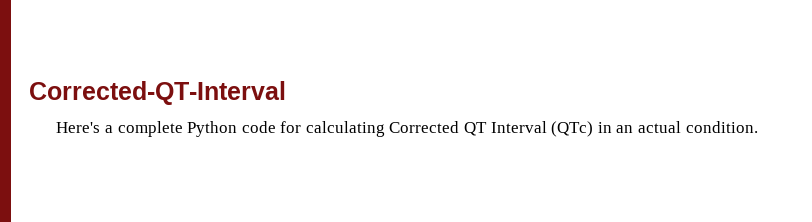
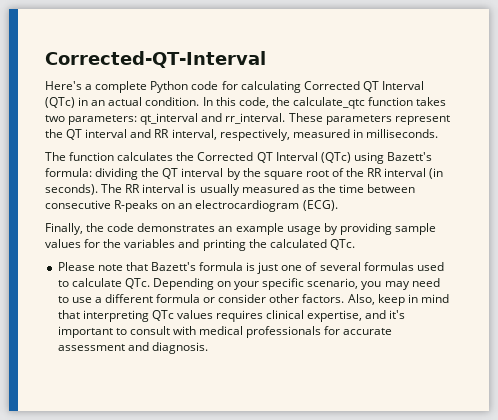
(758, 127) none -> [202,97,447,109] [45,113,450,125] [45,129,438,141] [45,152,432,164] [45,168,444,180] [45,184,416,196] [45,200,338,212] [45,223,436,235] [45,239,355,251] [57,262,444,274] [57,278,440,290] [57,294,449,306] [57,310,406,322] [57,326,393,338] [57,342,208,354] In this code, the calculate_qtc function takes two parameters: qt_interval and rr_interval. These parameters represent the QT interval and RR interval, respectively, measured in milliseconds. // The function calculates the Corrected QT Interval (QTc) using Bazett's formula: dividing the QT interval by the square root of the RR interval (in seconds). The RR interval is usually measured as the time between consecutive R-peaks on an electrocardiogram (ECG). // Finally, the code demonstrates an example usage by providing sample values for the variables and printing the calculated QTc. // Please note that Bazett's formula is just one of several formulas used to calculate QTc. Depending on your specific scenario, you may need to use a different formula or consider other factors. Also, keep in mind that interpreting QTc values requires clinical expertise, and it's important to consult with medical professionals for accurate assessment and diagnosis.

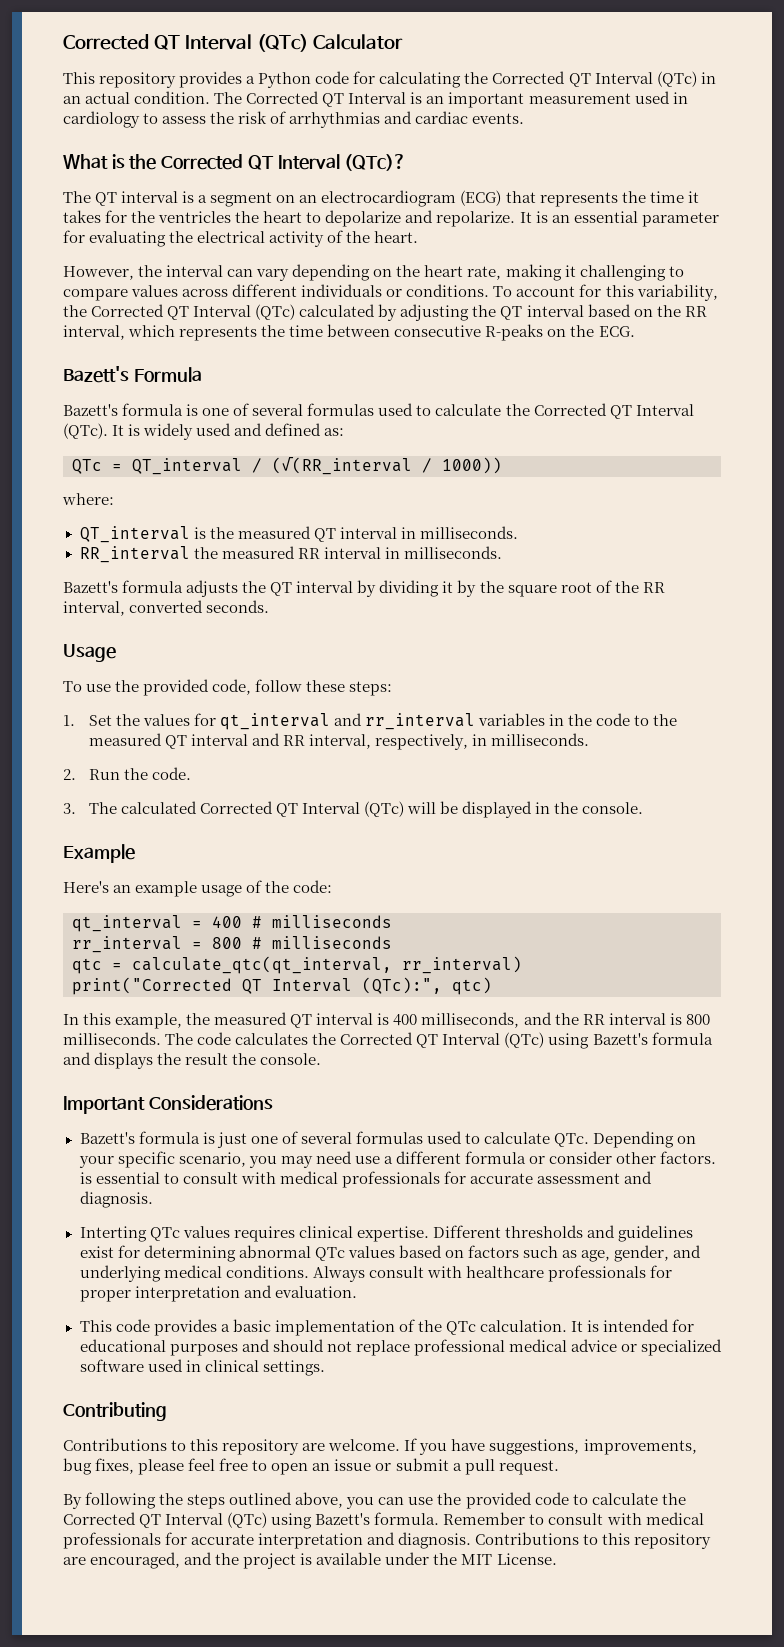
[45,51,266,68] [45,81,148,93] Corrected-QT-Interval // Here's a complete -> [63,34,404,52] [63,71,256,88] Corrected QT Interval (QTc) Calculator // This repository provides a
(301, 87) none -> [464,72,489,84] the
[202,97,447,109] [45,113,450,125] [45,129,63,138] In this code, the calculate_qtc function takes two parameters: qt_interval and rr_interval. These parameters represent the -> [214,91,688,108] [63,111,525,128] [63,154,407,171] [63,190,699,207] [63,210,719,227] [63,230,419,247] [63,264,684,281] [63,284,718,301] [63,304,707,321] [63,324,635,341] [63,366,202,383] [63,403,694,419] [63,423,345,440] [72,457,502,475] [62,493,114,505] [79,526,518,543] [79,546,502,563] [63,580,665,597] [63,600,270,616] [63,644,116,662] [63,679,393,696] [63,713,678,730] [88,733,162,746] The Corrected QT Interval is an important measurement used in cardiology to assess the risk of arrhythmias and cardiac events. // What is the Corrected QT Interval (QTc)? // The QT interval is a segment on an electrocardiogram (ECG) that represents the time it takes for the ventricles the heart to depolarize and repolarize. It is an essential parameter for evaluating the electrical activity of the heart. // However, the interval can vary depending on the heart rate, making it challenging to compare values across different individuals or conditions. To account for this variability, the Corrected QT Interval (QTc) calculated by adjusting the QT interval based on the RR interval, which represents the time between consecutive R-peaks on the ECG. // Bazett's Formula // Bazett's formula is one of several formulas used to calculate the Corrected QT Interval (QTc). It is widely used and defined as: // QTc = QT_interval / (√(RR_interval / 1000)) // where: // QT_interval is the measured QT interval in milliseconds. // RR_interval the measured RR interval in milliseconds. // Bazett's formula adjusts the QT interval by dividing it by the square root of the RR interval, converted seconds. // Usage // To use the provided code, follow these steps: // 1. Set the values for qt_interval and rr_interval variables in the code to the measured
[292,129,438,138] [45,152,115,161] measured in milliseconds. // The function -> [472,733,590,746] [63,767,191,780] [63,801,644,818] [63,844,135,863] [63,880,333,897] [72,915,392,932] [72,936,392,953] [72,956,522,974] [72,977,492,995] [63,1012,710,1029] [63,1032,232,1045] in milliseconds. // 2. Run the code. // 3. The calculated Corrected QT Interval (QTc) will be displayed in the console. // Example // Here's an example usage of the code: // qt_interval = 400 # milliseconds // rr_interval = 800 # milliseconds // qtc = calculate_qtc(qt_interval, rr_interval) // print("Corrected QT Interval (QTc):", qtc) // In this example, the measured QT interval is 400 milliseconds, and the RR interval is 800 milliseconds. The code
[45,168,444,180] [45,184,416,196] [45,200,338,212] [45,223,436,235] [45,239,355,251] [57,262,148,271] formula: dividing the QT interval by the square root of the RR interval (in seconds). The RR interval is usually measured as the time between consecutive R-peaks on an electrocardiogram (ECG). // Finally, the code demonstrates an example usage by providing sample values for the variables and printing the calculated QTc. // Please note that -> [651,1032,713,1045] [63,1052,322,1069] [63,1095,273,1114] formula and displays the result the console. // Important Considerations //
[57,296,69,303] to -> (352, 1157) none
[347,294,449,306] [57,310,406,322] [57,326,113,338] Also, keep in mind that interpreting QTc values requires clinical expertise, and it's important -> [79,1172,160,1184] is essential
(208, 348) none -> [79,1225,693,1242] [79,1245,702,1262] [79,1265,672,1282] [79,1285,357,1302] [79,1319,695,1336] [79,1339,722,1356] [79,1359,325,1376] [63,1402,167,1421] [63,1438,697,1455] [63,1458,559,1475] [63,1492,686,1509] [63,1512,704,1529] [63,1532,712,1549] [63,1552,557,1569] // Interting QTc values requires clinical expertise. Different thresholds and guidelines exist for determining abnormal QTc values based on factors such as age, gender, and underlying medical conditions. Always consult with healthcare professionals for proper interpretation and evaluation. // This code provides a basic implementation of the QTc calculation. It is intended for educational purposes and should not replace professional medical advice or specialized software used in clinical settings. // Contributing // Contributions to this repository are welcome. If you have suggestions, improvements, bug fixes, please feel free to open an issue or submit a pull request. // By following the steps outlined above, you can use the provided code to calculate the Corrected QT Interval (QTc) using Bazett's formula. Remember to consult with medical professionals for accurate interpretation and diagnosis. Contributions to this repository are encouraged, and the project is available under the MIT License.

